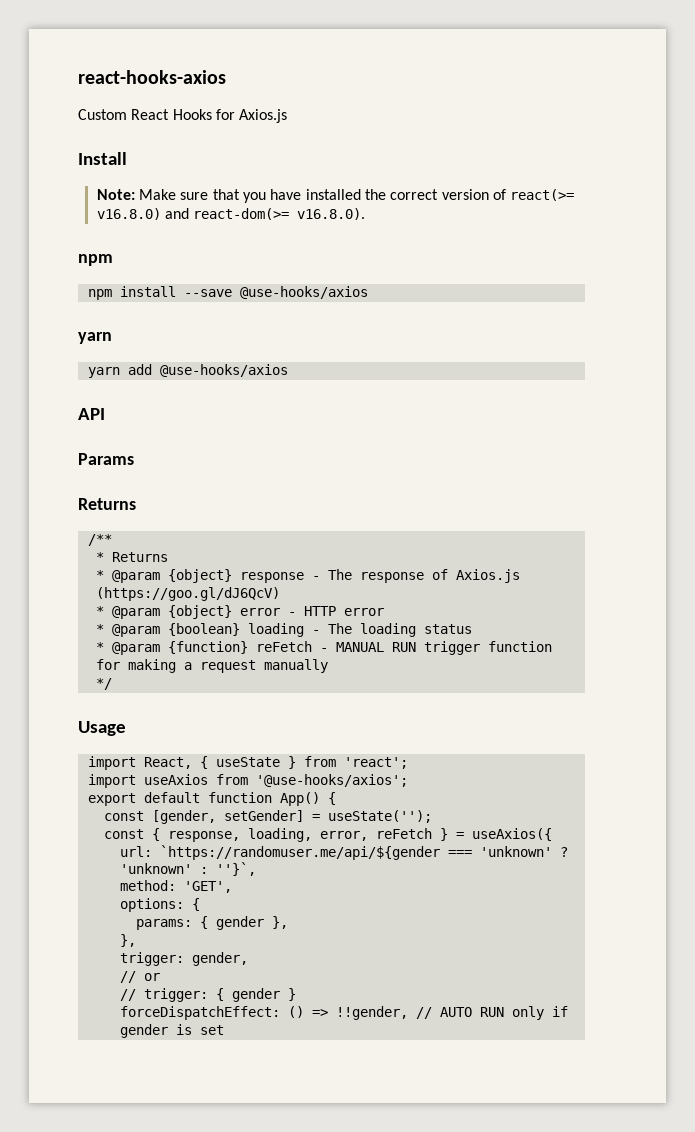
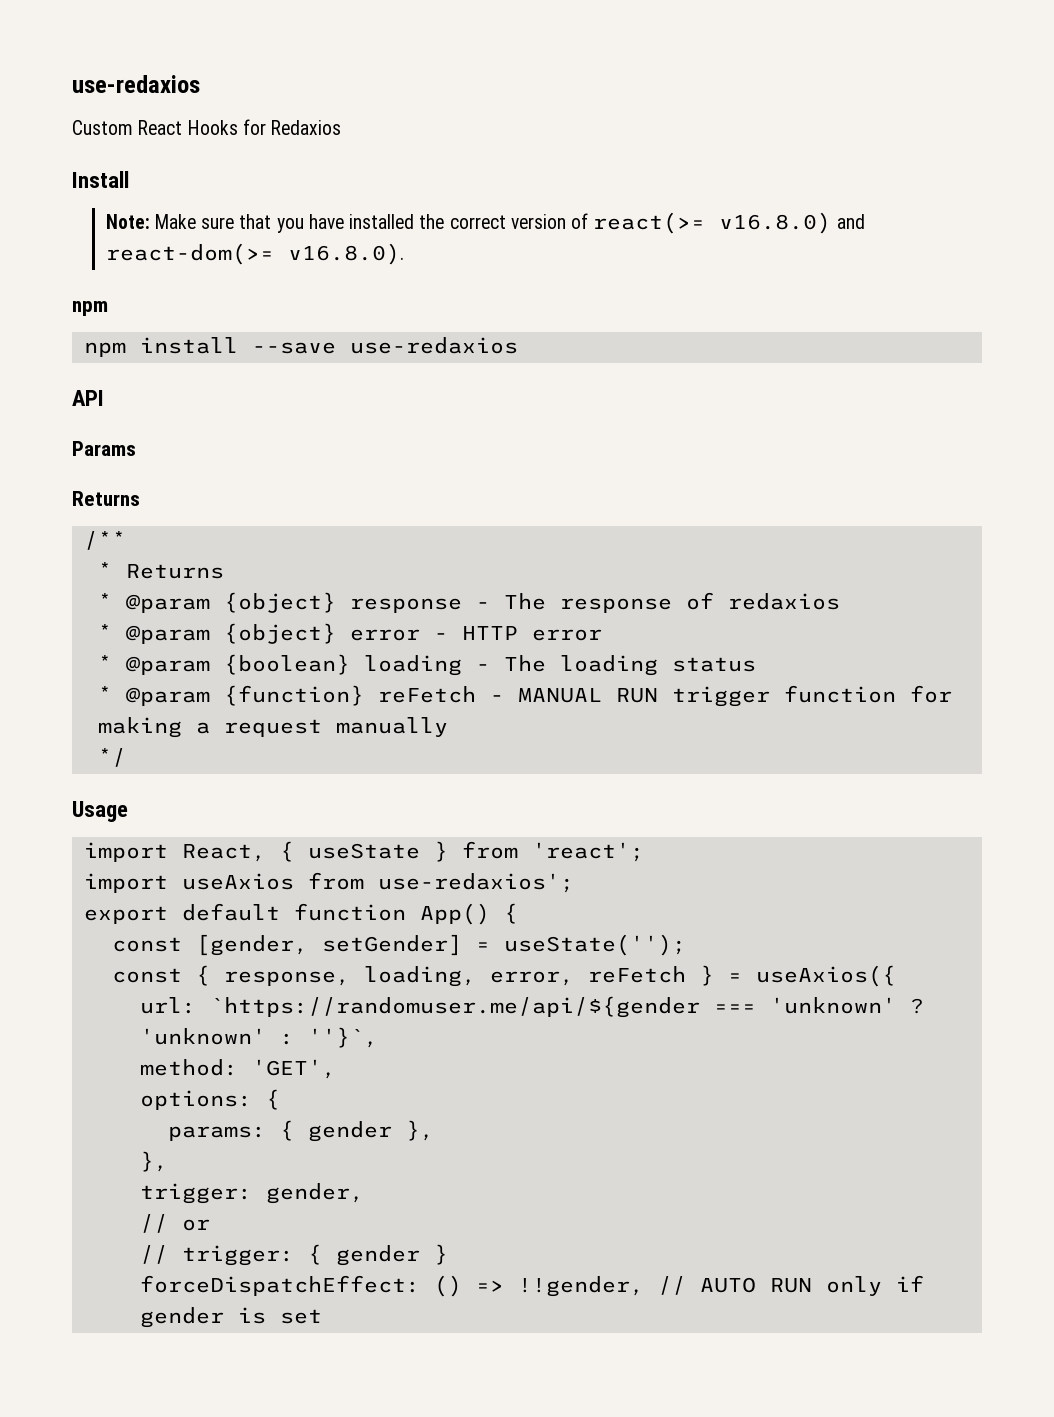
[78,70,226,84] react-hooks-axios -> [72,75,200,93] use-redaxios
[239,109,288,123] Axios.js -> [271,120,342,135] Redaxios
[239,286,368,299] [78,332,112,344] [87,364,288,378] @use-hooks/axios // yarn // yarn add @use-hooks/axios -> [349,337,518,354] use-redaxios
[455,569,520,583] [95,587,280,601] Axios.js (https://goo.gl/dJ6QcV) -> [727,593,840,610] redaxios
[255,774,408,787] '@use-hooks/axios'; -> [377,873,574,893] use-redaxios';

